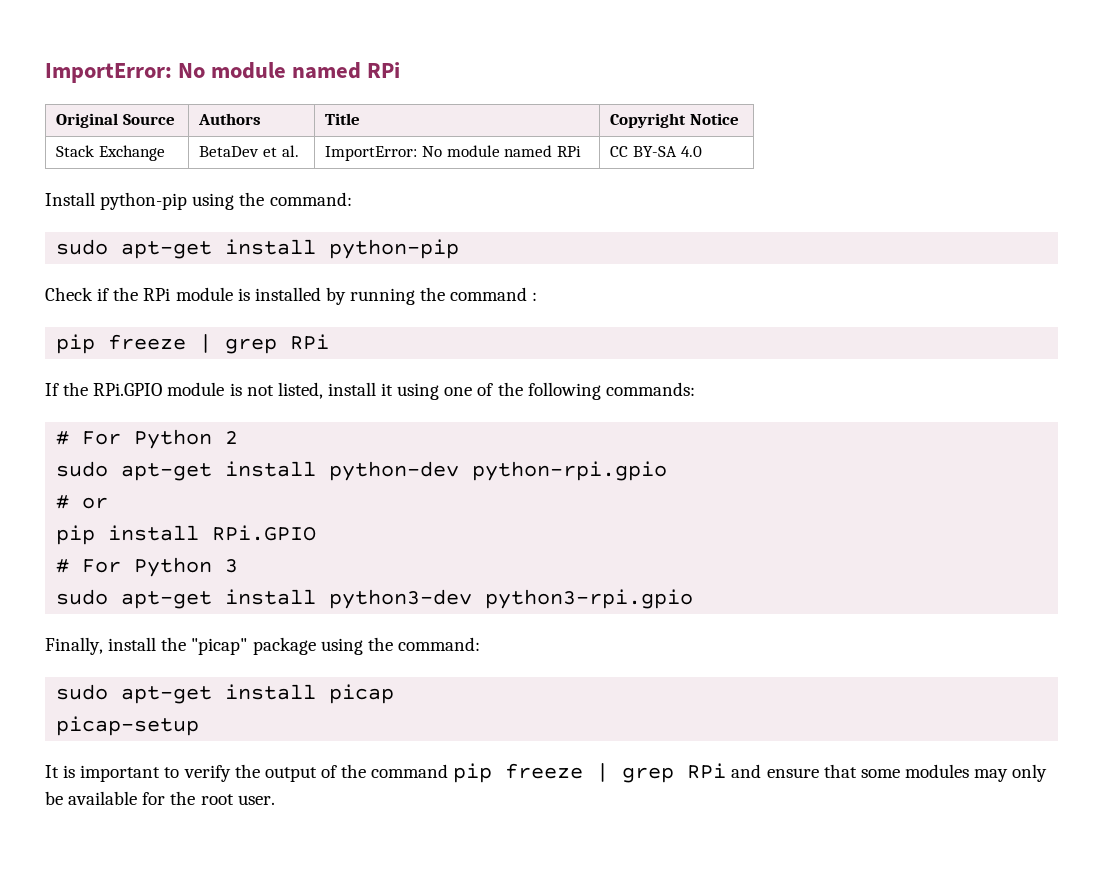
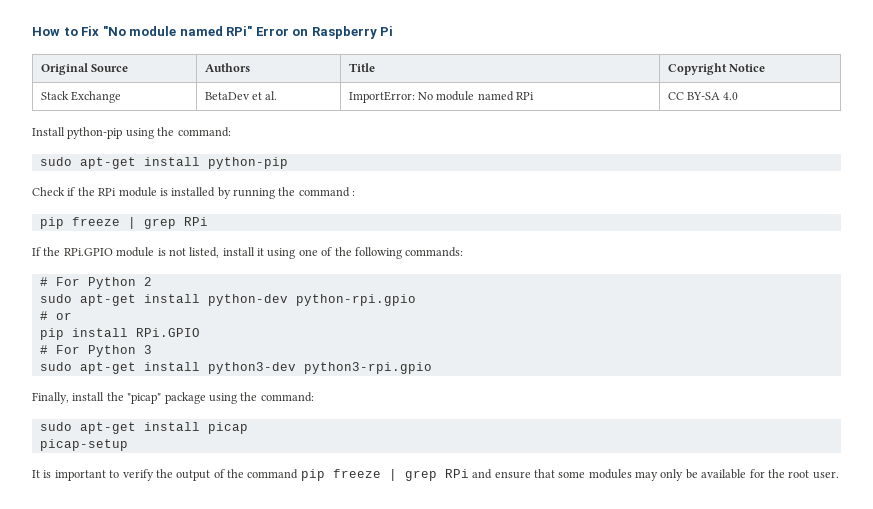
[45,62,401,83] ImportError: No module named RPi -> [32,26,394,39] How to Fix "No module named RPi" Error on Raspberry Pi

